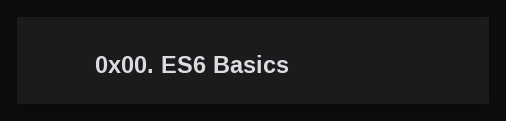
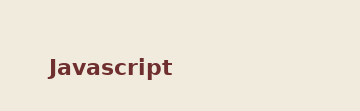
[95,55,289,73] 0x00. ES6 Basics -> [47,58,173,80] Javascript

